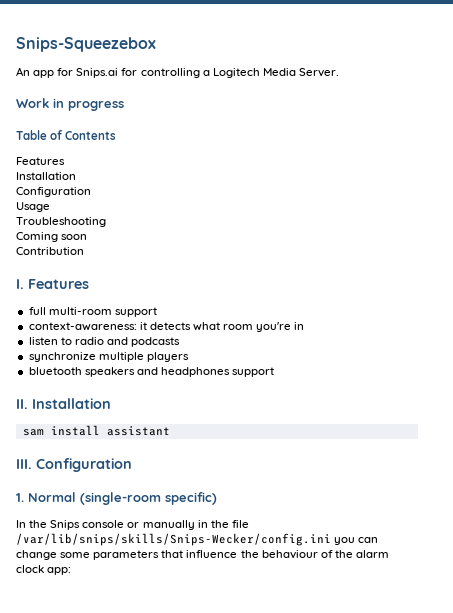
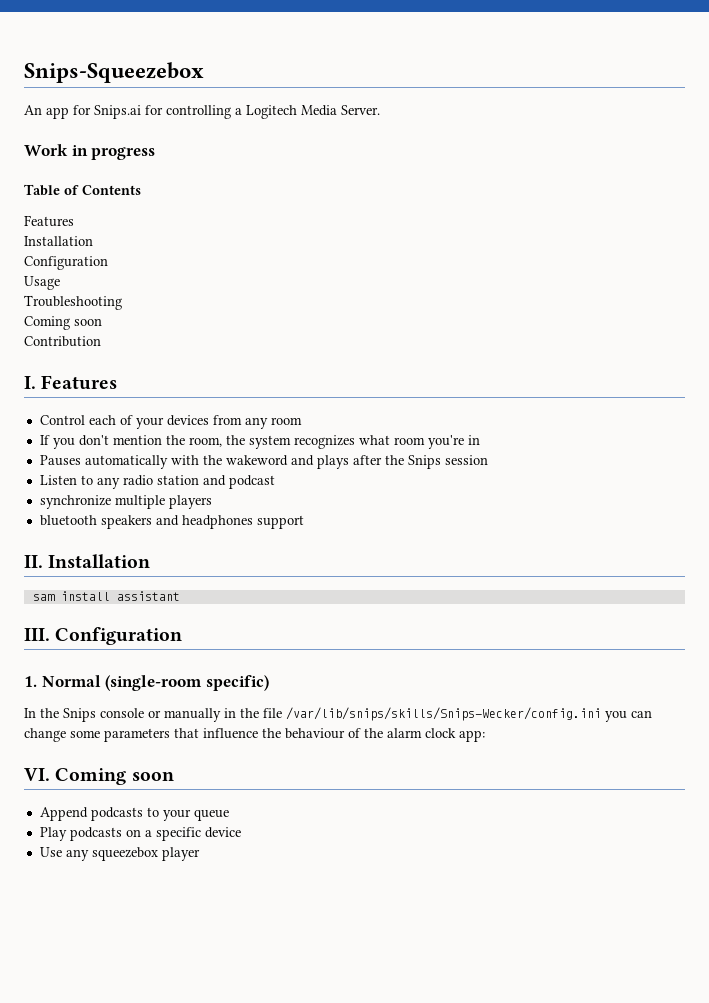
[28,307,157,317] [28,322,305,332] [28,337,181,347] full multi-room support // context-awareness: it detects what room you're in // listen to radio and podcasts -> [39,415,302,429] [39,435,480,449] [39,455,488,469] [39,475,275,489] Control each of your devices from any room // If you don't mention the room, the system recognizes what room you're in // Pauses automatically with the wakeword and plays after the Snips session // Listen to any radio station and podcast
(72, 571) none -> [24,768,174,785] [39,807,229,821] [39,827,241,841] [39,847,200,861] // VI. Coming soon // Append podcasts to your queue // Play podcasts on a specific device // Use any squeezebox player

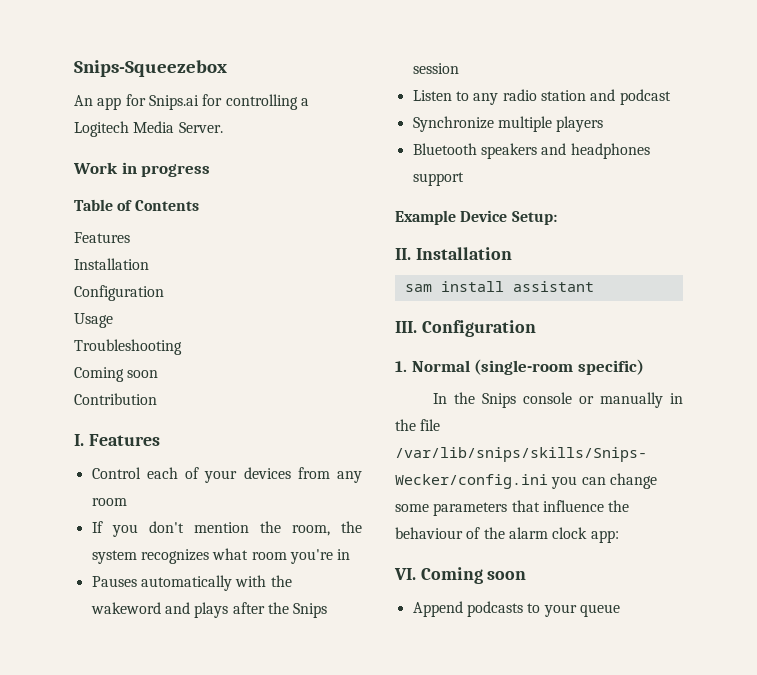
[39,495,111,509] synchronize -> [412,116,494,132] Synchronize
[39,515,97,526] bluetooth -> [412,143,477,155] Bluetooth
(304, 522) none -> [395,210,557,225] // Example Device Setup:
[39,827,241,841] [39,847,200,861] // Play podcasts on a specific device // Use any squeezebox player -> (620, 610) none

